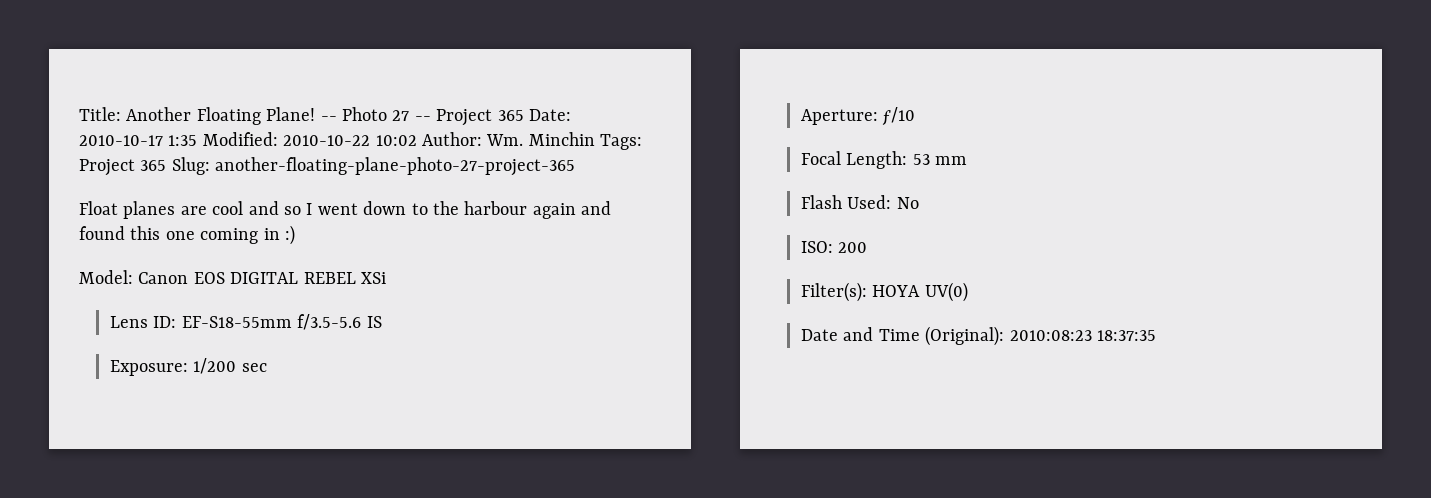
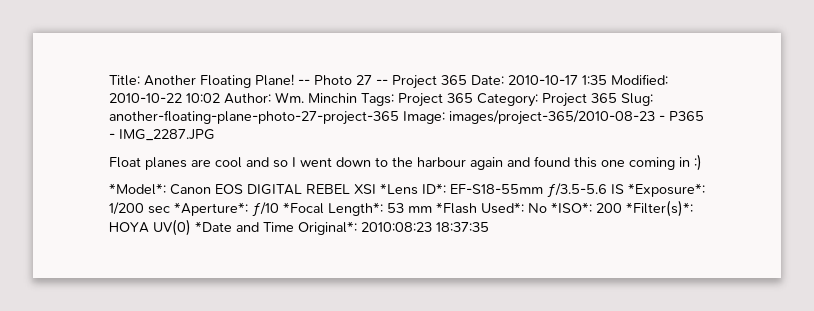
(167, 165) none -> [477,93,617,107] Category: Project 365
(576, 166) none -> [403,110,704,125] [109,129,215,141] Image: images/project-365/2010-08-23 - P365 - IMG_2287.JPG
[79,270,133,284] Model: -> [109,183,166,195] *Model*:
[361,272,386,284] [109,314,362,330] XSi // Lens ID: EF-S18-55mm f/3.5-5.6 -> [354,183,607,197] XSI *Lens ID*: EF-S18-55mm ƒ/3.5-5.6
[109,360,188,376] // Exposure: -> [628,183,705,197] *Exposure*:
[800,109,878,125] // Aperture: -> [174,202,248,216] *Aperture*:
[800,151,908,169] // Focal Length: -> [283,202,383,216] *Focal Length*:
[800,195,892,209] // Flash Used: -> [436,202,524,214] *Flash Used*:
[800,241,833,253] // ISO: -> [551,202,592,213] *ISO*:
[800,282,867,302] // Filter(s): -> [626,200,693,217] *Filter(s)*:
[800,329,838,341] // Date -> [195,221,232,232] *Date
[925,326,1005,346] (Original): -> [298,221,357,235] Original*:

